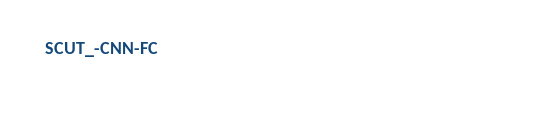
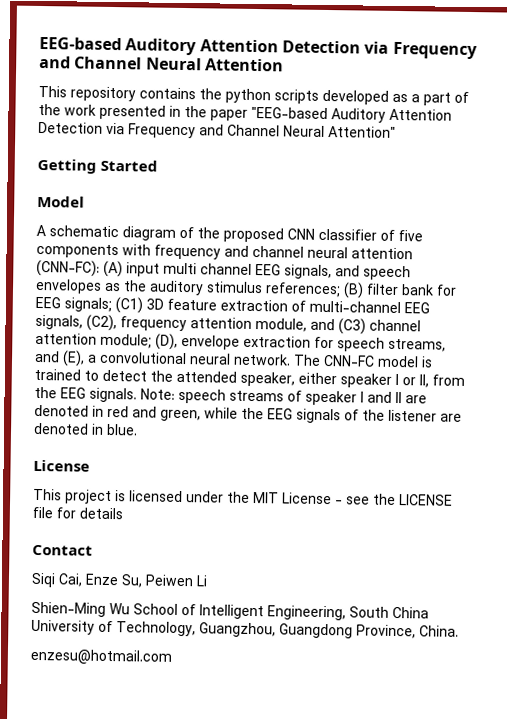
[45,42,158,57] SCUT_-CNN-FC -> [39,36,478,60] [39,55,284,72] [38,85,469,106] [38,103,452,123] [38,121,396,139] [37,158,159,174] [37,195,85,208] [36,224,423,243] [36,243,413,260] [36,259,411,281] [35,278,457,299] [35,296,430,314] [35,314,421,335] [35,332,446,352] [34,350,433,368] [34,368,465,388] [34,386,427,406] [34,404,462,424] [33,422,138,436] [33,459,90,472] [33,488,453,506] [32,506,123,520] [32,544,93,556] [31,572,208,588] [31,601,429,621] [31,619,459,639] [30,648,172,665] EEG-based Auditory Attention Detection via Frequency and Channel Neural Attention // This repository contains the python scripts developed as a part of the work presented in the paper "EEG-based Auditory Attention Detection via Frequency and Channel Neural Attention" // Getting Started // Model // A schematic diagram of the proposed CNN classifier of five components with frequency and channel neural attention (CNN-FC): (A) input multi channel EEG signals, and speech envelopes as the auditory stimulus references; (B) filter bank for EEG signals; (C1) 3D feature extraction of multi-channel EEG signals, (C2), frequency attention module, and (C3) channel attention module; (D), envelope extraction for speech streams, and (E), a convolutional neural network. The CNN-FC model is trained to detect the attended speaker, either speaker I or II, from the EEG signals. Note: speech streams of speaker I and II are denoted in red and green, while the EEG signals of the listener are denoted in blue. // License // This project is licensed under the MIT License - see the LICENSE file for details // Contact // Siqi Cai, Enze Su, Peiwen Li // Shien-Ming Wu School of Intelligent Engineering, South China University of Technology, Guangzhou, Guangdong Province, China. // enzesu@hotmail.com

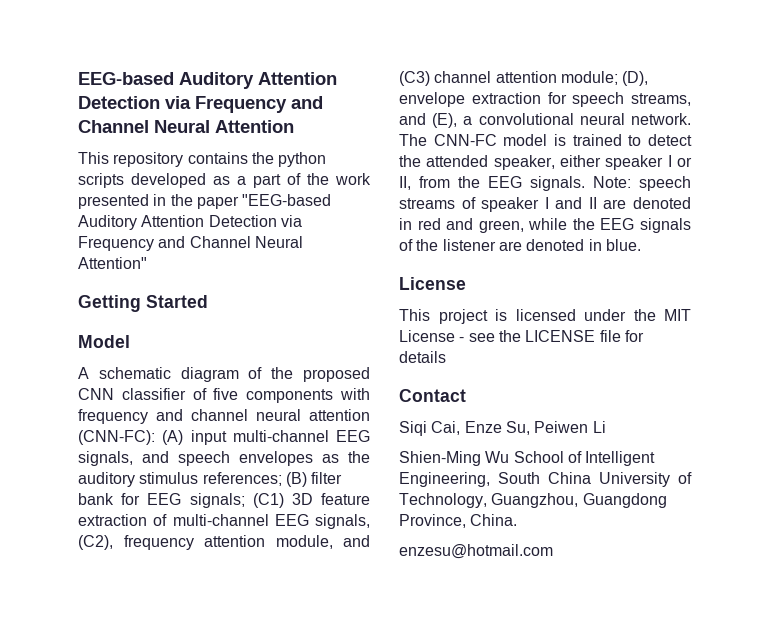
[163,262,252,275] multi channel -> [232,430,329,442] multi-channel

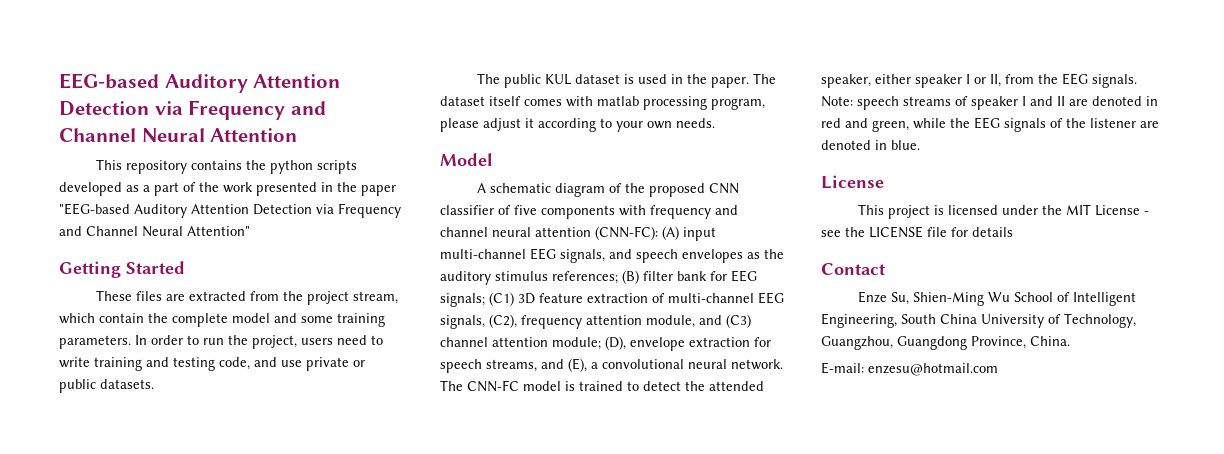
(208, 301) none -> [95,290,398,305] [59,313,385,327] [59,335,383,349] [59,357,365,371] [59,379,154,393] [476,73,776,88] [440,96,765,110] [440,118,715,132] // These files are extracted from the project stream, which contain the complete model and some training parameters. In order to run the project, users need to write training and testing code, and use private or public datasets. // The public KUL dataset is used in the paper. The dataset itself comes with matlab processing program, please adjust it according to your own needs.
[399,421,606,436] Siqi Cai, Enze Su, Peiwen Li // -> [857,291,909,305] Enze Su,
(518, 520) none -> [821,362,864,374] E-mail:

